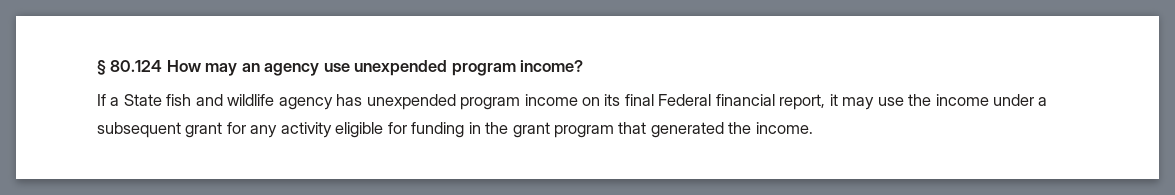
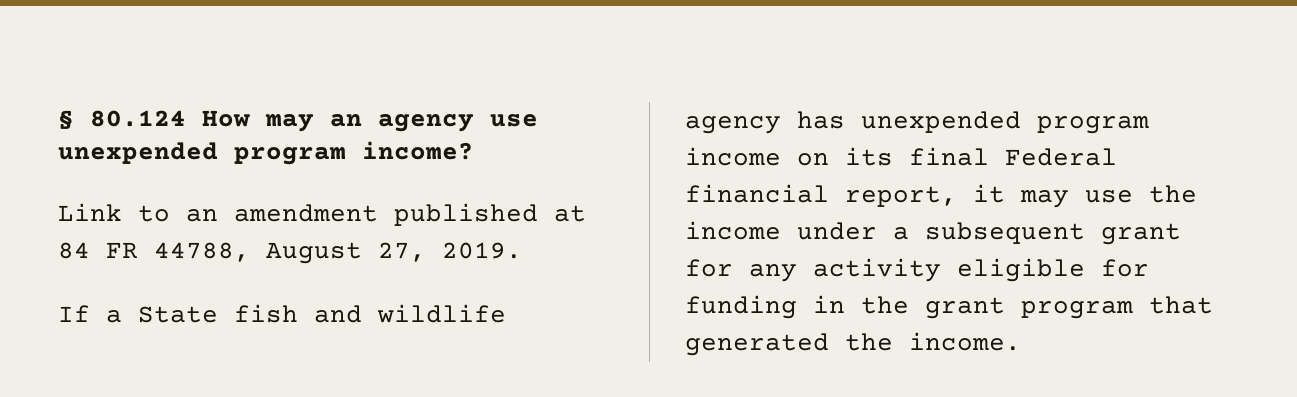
(584, 66) none -> [58,203,586,226] [58,242,522,264] // Link to an amendment published at 84 FR 44788, August 27, 2019.

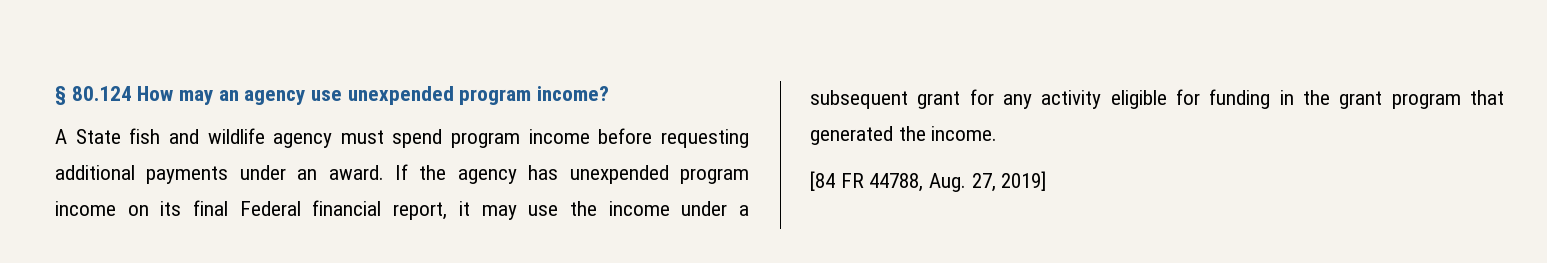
[58,203,586,226] [58,242,522,264] [58,305,122,323] Link to an amendment published at 84 FR 44788, August 27, 2019. // If a -> [55,129,67,144] A
(781, 125) none -> [340,128,749,148] [55,164,517,184] must spend program income before requesting additional payments under an award. If the agency
(1021, 341) none -> [810,171,1047,192] // [84 FR 44788, Aug. 27, 2019]

